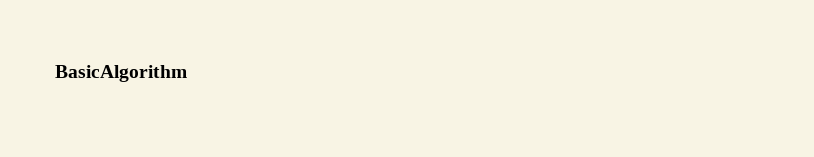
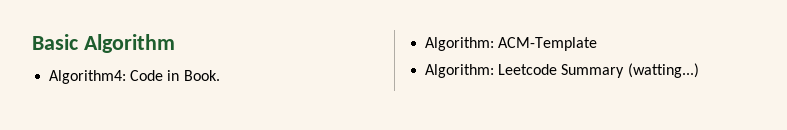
[55,65,187,82] BasicAlgorithm -> [32,34,175,53] [49,70,220,84] [425,37,598,51] [425,63,699,78] Basic Algorithm // Algorithm4: Code in Book. // Algorithm: ACM-Template // Algorithm: Leetcode Summary (watting...)

